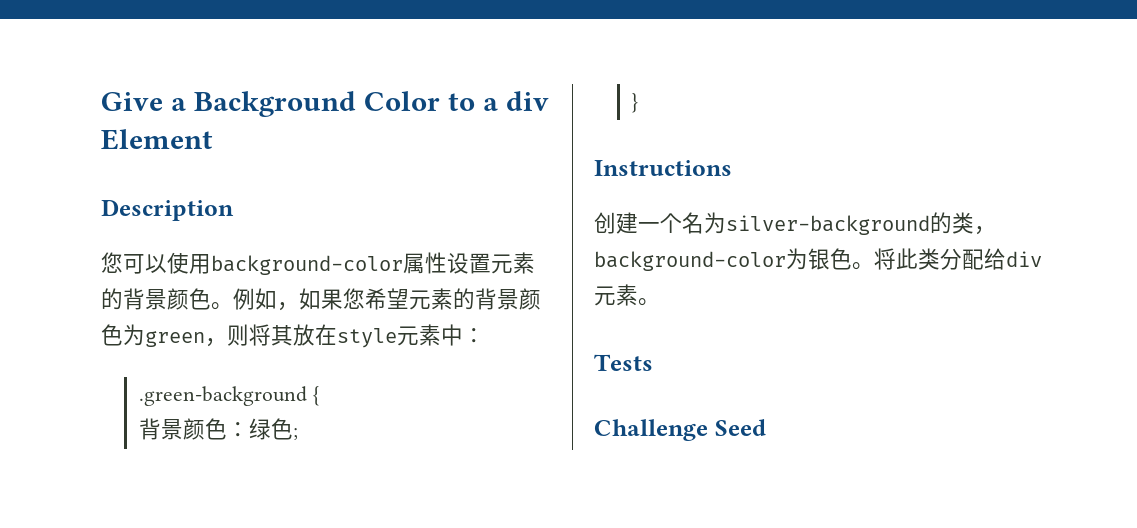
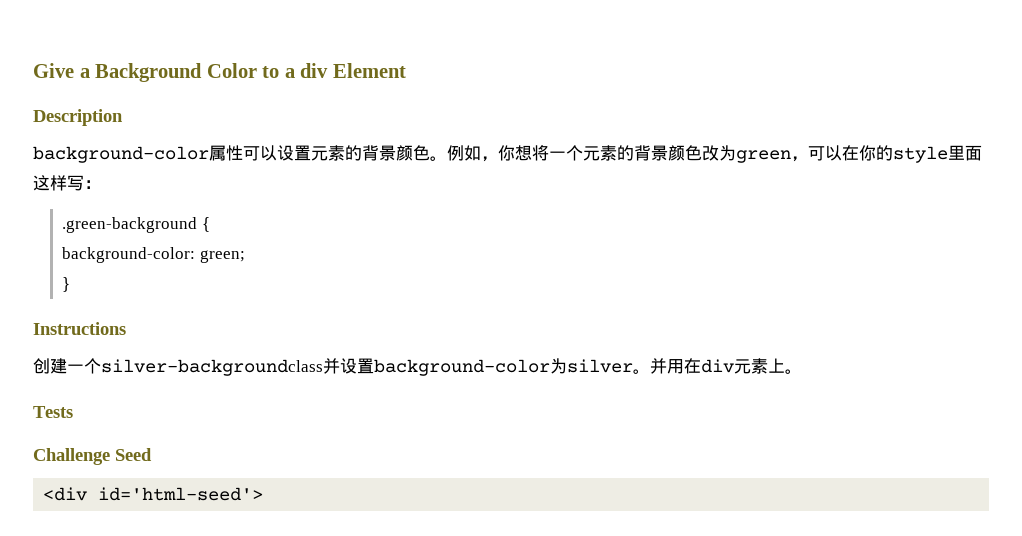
[101,252,211,274] 您可以使用 -> (123, 117) none
(447, 263) none -> [243,145,277,161] 可以
[299,288,541,310] [101,324,123,346] 如果您希望元素的背景颜色 -> [498,145,719,161] 你想将一个元素的背景颜色改
[227,324,485,348] [138,386,319,406] [138,418,298,440] [631,93,638,113] [594,160,732,176] [594,212,996,235] [594,248,1006,271] 则将其放在style元素中： // .green-background { // 背景颜色：绿色; // } // Instructions // 创建一个名为silver-background的类，background-color为银色。将此类分配给 -> [808,145,982,163] [33,175,101,191] [62,217,210,233] [62,247,245,263] [62,277,71,292] [33,322,126,335] [33,358,701,376] 可以在你的style里面这样写： // .green-background { // background-color: green; // } // Instructions // 创建一个silver-backgroundclass并设置background-color为silver。并用在
(638, 295) none -> [768,358,785,373] 上
(766, 427) none -> [43,487,264,501] // <div id='html-seed'>

